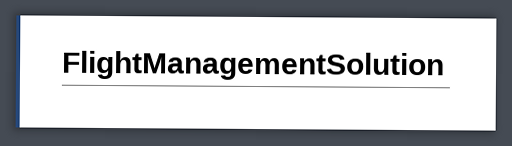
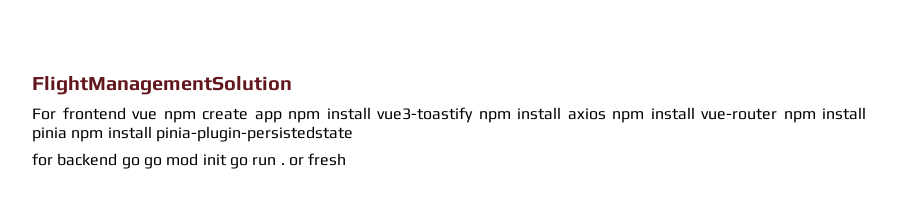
(445, 66) none -> [32,107,866,123] [32,126,353,142] [32,153,347,169] // For frontend vue npm create app npm install vue3-toastify npm install axios npm install vue-router npm install pinia npm install pinia-plugin-persistedstate // for backend go go mod init go run . or fresh

